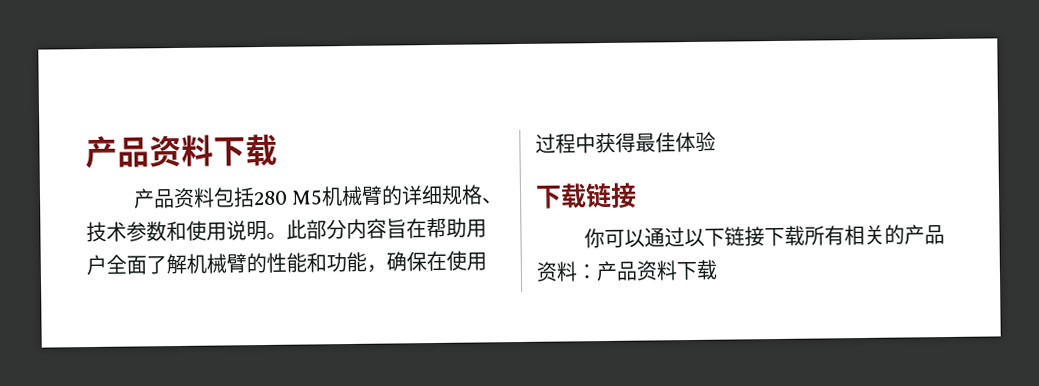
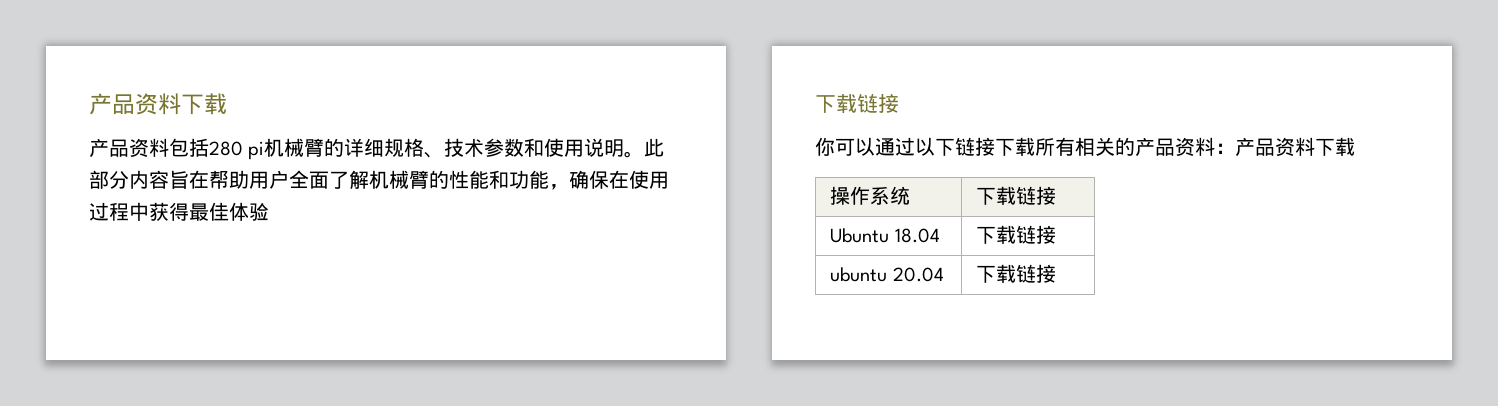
[291,189,324,206] M5 -> [248,141,265,160] pi
(718, 269) none -> [830,186,911,205] [976,186,1057,205] [830,228,940,243] [976,225,1057,244] [830,267,944,282] [976,264,1057,283] // 操作系统 | 下载链接 // Ubuntu 18.04 | 下载链接 // ubuntu 20.04 | 下载链接

